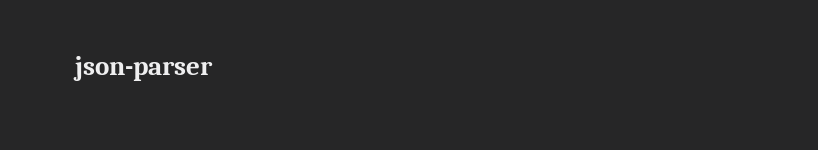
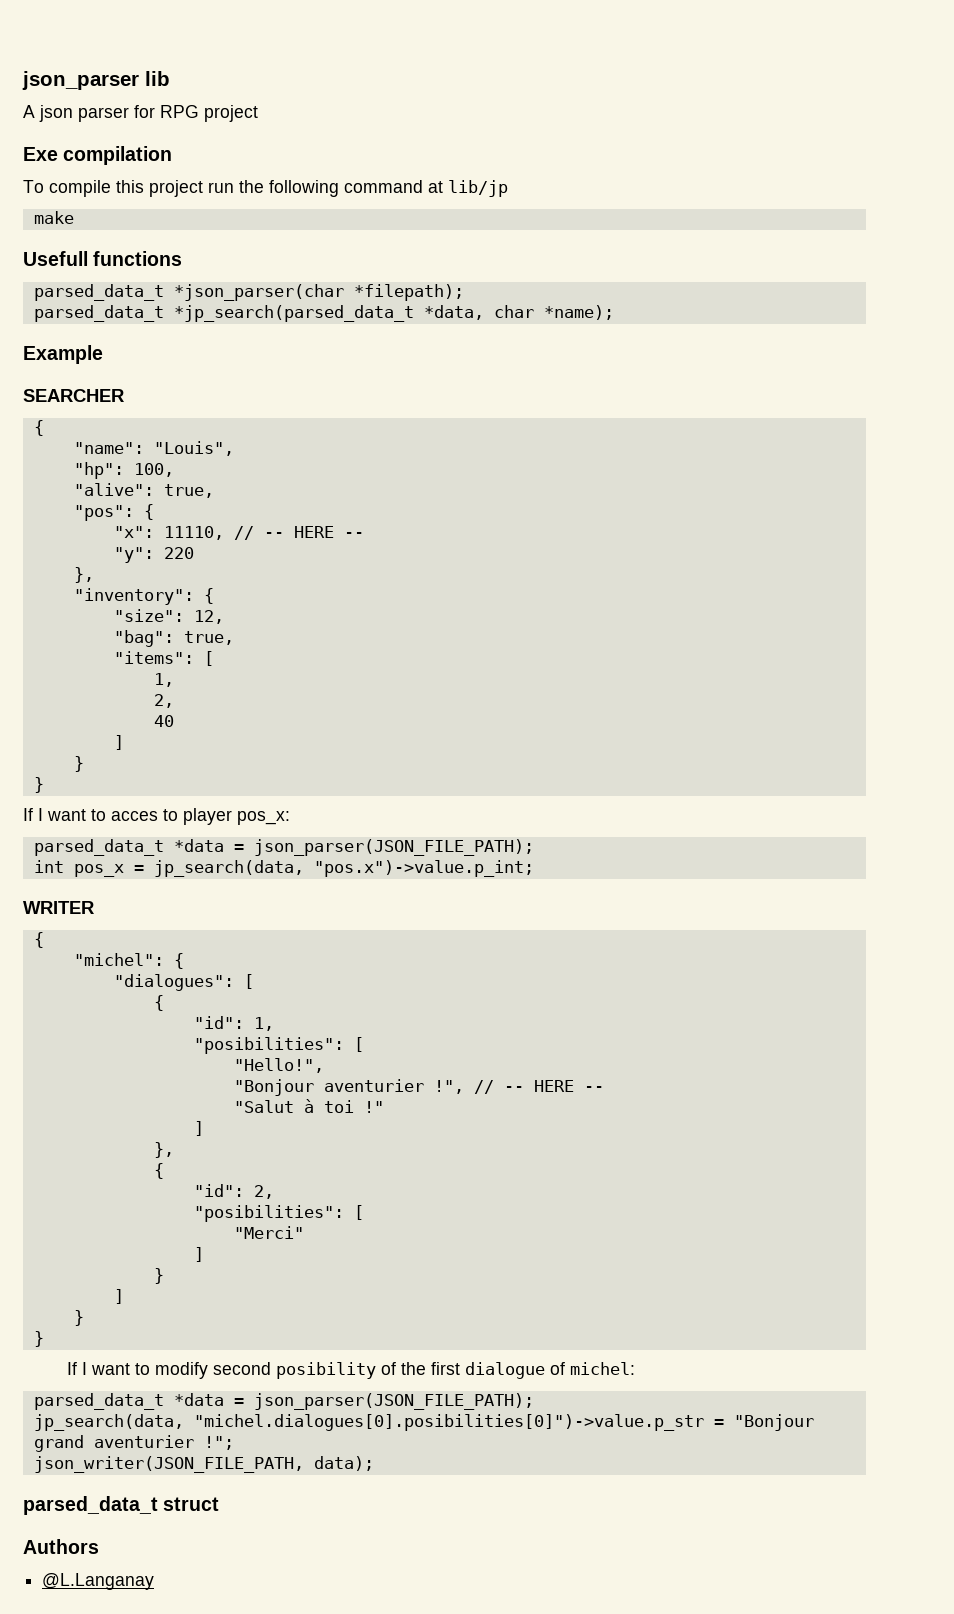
[73,56,213,81] json-parser -> [22,71,170,90] [23,105,258,122] [23,146,173,165] [23,180,508,197] [33,211,74,224] [23,251,183,266] [33,284,464,301] [33,305,614,322] [23,345,103,364] [23,389,124,402] [33,420,44,436] [73,441,234,456] [73,462,174,479] [73,483,214,498] [73,504,154,521] [113,526,364,540] [113,547,194,563] [73,567,94,583] [73,588,214,605] [113,609,224,624] [113,630,234,647] [113,651,214,666] [153,673,174,687] [153,694,174,708] [153,715,174,727] [113,735,124,750] [73,756,84,772] [33,777,44,793] [23,808,290,825] [33,839,534,856] [33,860,534,877] [23,901,94,914] [33,932,44,948] [73,953,184,969] [113,974,254,991] [153,995,164,1011] [193,1016,274,1031] [193,1037,364,1054] [233,1058,324,1073] [233,1079,604,1096] [233,1099,384,1113] [193,1121,204,1136] [153,1142,174,1158] [153,1163,164,1179] [193,1184,274,1199] [193,1205,364,1222] [233,1226,304,1239] [193,1247,204,1262] [153,1268,164,1284] [113,1289,124,1304] [73,1310,84,1326] [33,1331,44,1347] [66,1362,635,1379] [33,1393,534,1410] [33,1414,814,1431] [33,1435,234,1452] [33,1456,374,1473] [23,1496,220,1515] [23,1539,99,1554] [42,1573,155,1590] json_parser lib // A json parser for RPG project // Exe compilation // To compile this project run the following command at lib/jp // make // Usefull functions // parsed_data_t *json_parser(char *filepath); // parsed_data_t *jp_search(parsed_data_t *data, char *name); // Example // SEARCHER // { // "name": "Louis", // "hp": 100, // "alive": true, // "pos": { // "x": 11110, // -- HERE -- // "y": 220 // }, // "inventory": { // "size": 12, // "bag": true, // "items": [ // 1, // 2, // 40 // ] // } // } // If I want to acces to player pos_x: // parsed_data_t *data = json_parser(JSON_FILE_PATH); // int pos_x = jp_search(data, "pos.x")->value.p_int; // WRITER // { // "michel": { // "dialogues": [ // { // "id": 1, // "posibilities": [ // "Hello!", // "Bonjour aventurier !", // -- HERE -- // "Salut à toi !" // ] // }, // { // "id": 2, // "posibilities": [ // "Merci" // ] // } // ] // } // } // If I want to modify second posibility of the first dialogue of michel: // parsed_data_t *data = json_parser(JSON_FILE_PATH); // jp_search(data, "michel.dialogues[0].posibilities[0]")->value.p_str = "Bonjour grand aventurier !"; // json_writer(JSON_FILE_PATH, data); // parsed_data_t struct // Authors // @L.Langanay

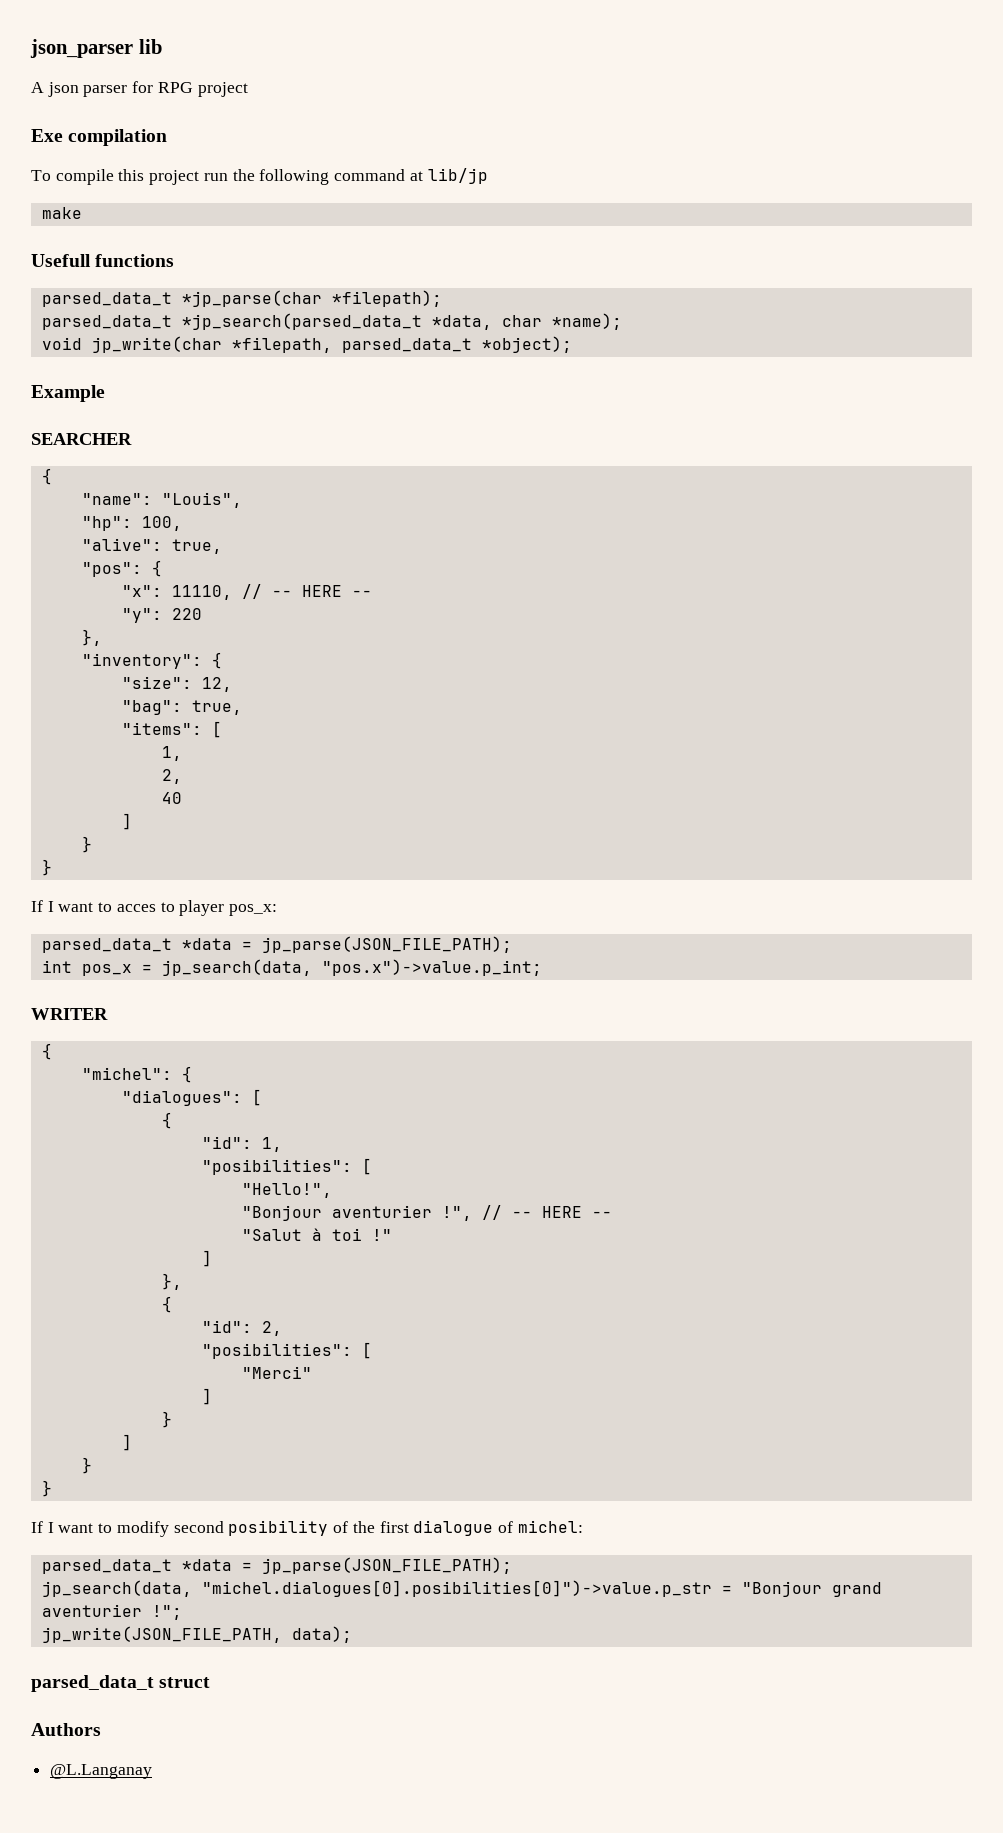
[173,284,344,301] *json_parser(char -> [181,290,322,307] *jp_parse(char
(614, 312) none -> [41,336,572,353] // void jp_write(char *filepath, parsed_data_t *object);
[253,839,534,856] json_parser(JSON_FILE_PATH); -> [261,936,512,953] jp_parse(JSON_FILE_PATH);
[253,1393,534,1410] json_parser(JSON_FILE_PATH); -> [261,1557,512,1574] jp_parse(JSON_FILE_PATH);
[33,1456,304,1473] json_writer(JSON_FILE_PATH, -> [41,1626,282,1643] jp_write(JSON_FILE_PATH,

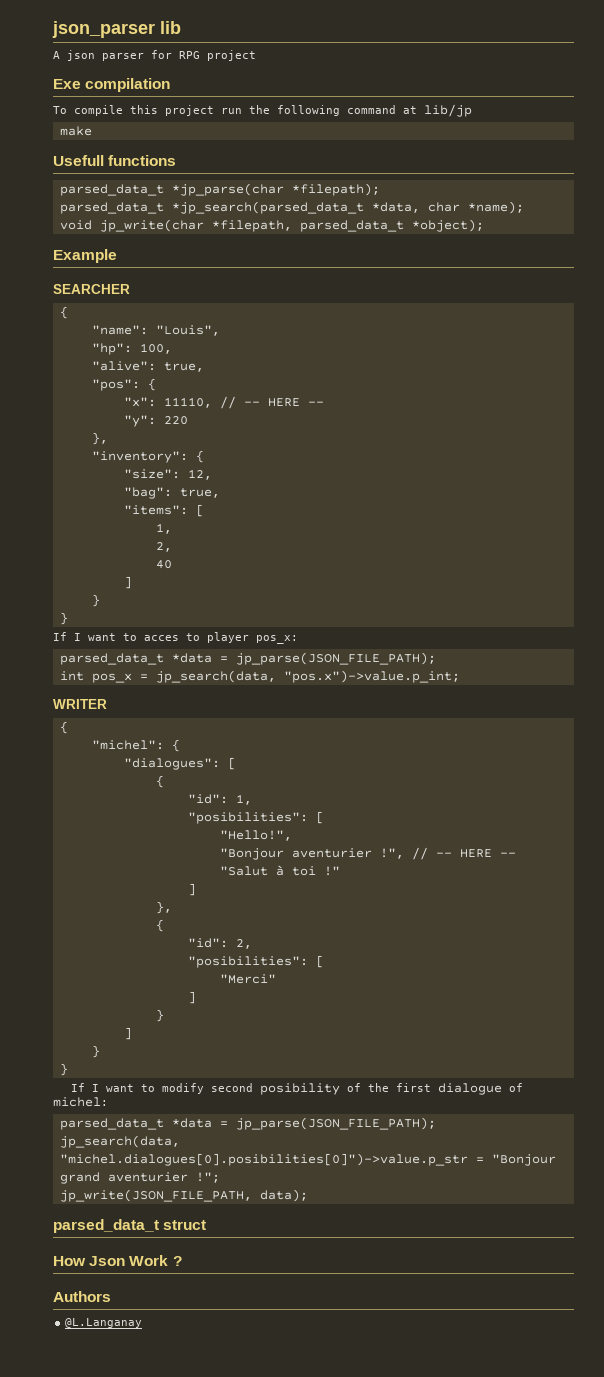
(211, 1682) none -> [53,1255,182,1266] // How Json Work ?

